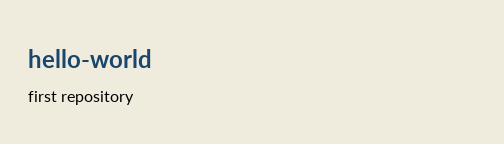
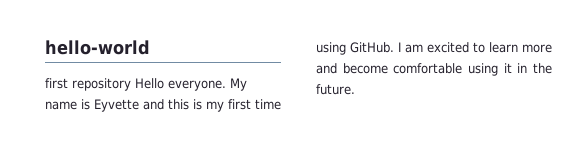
(135, 98) none -> [135,78,247,91] [45,99,281,112] [316,42,552,55] [316,63,552,76] [316,84,355,95] Hello everyone. My name is Eyvette and this is my first time using GitHub. I am excited to learn more and become comfortable using it in the future.

